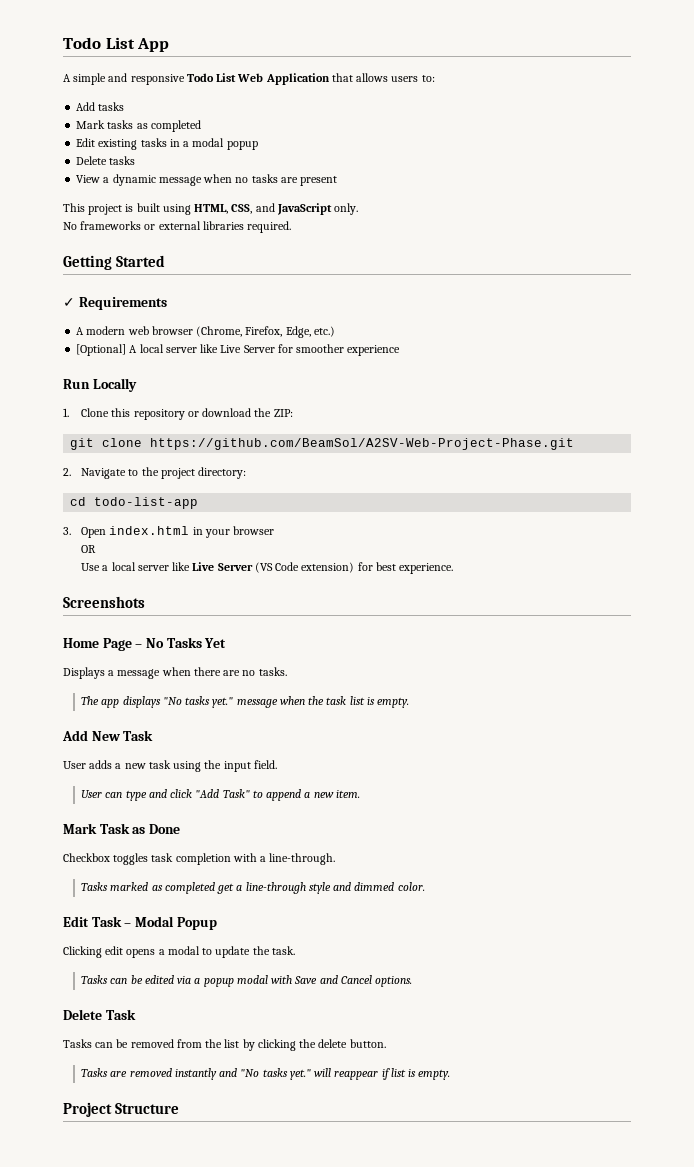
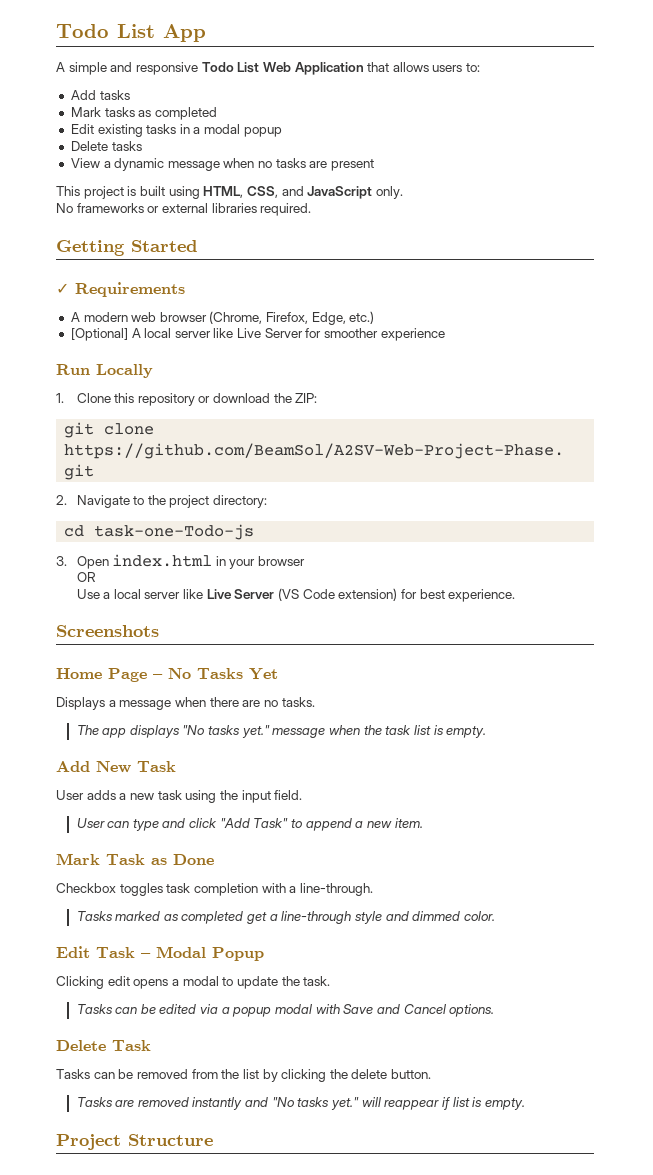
[94,497,199,509] todo-list-app -> [94,524,255,540] task-one-Todo-js

